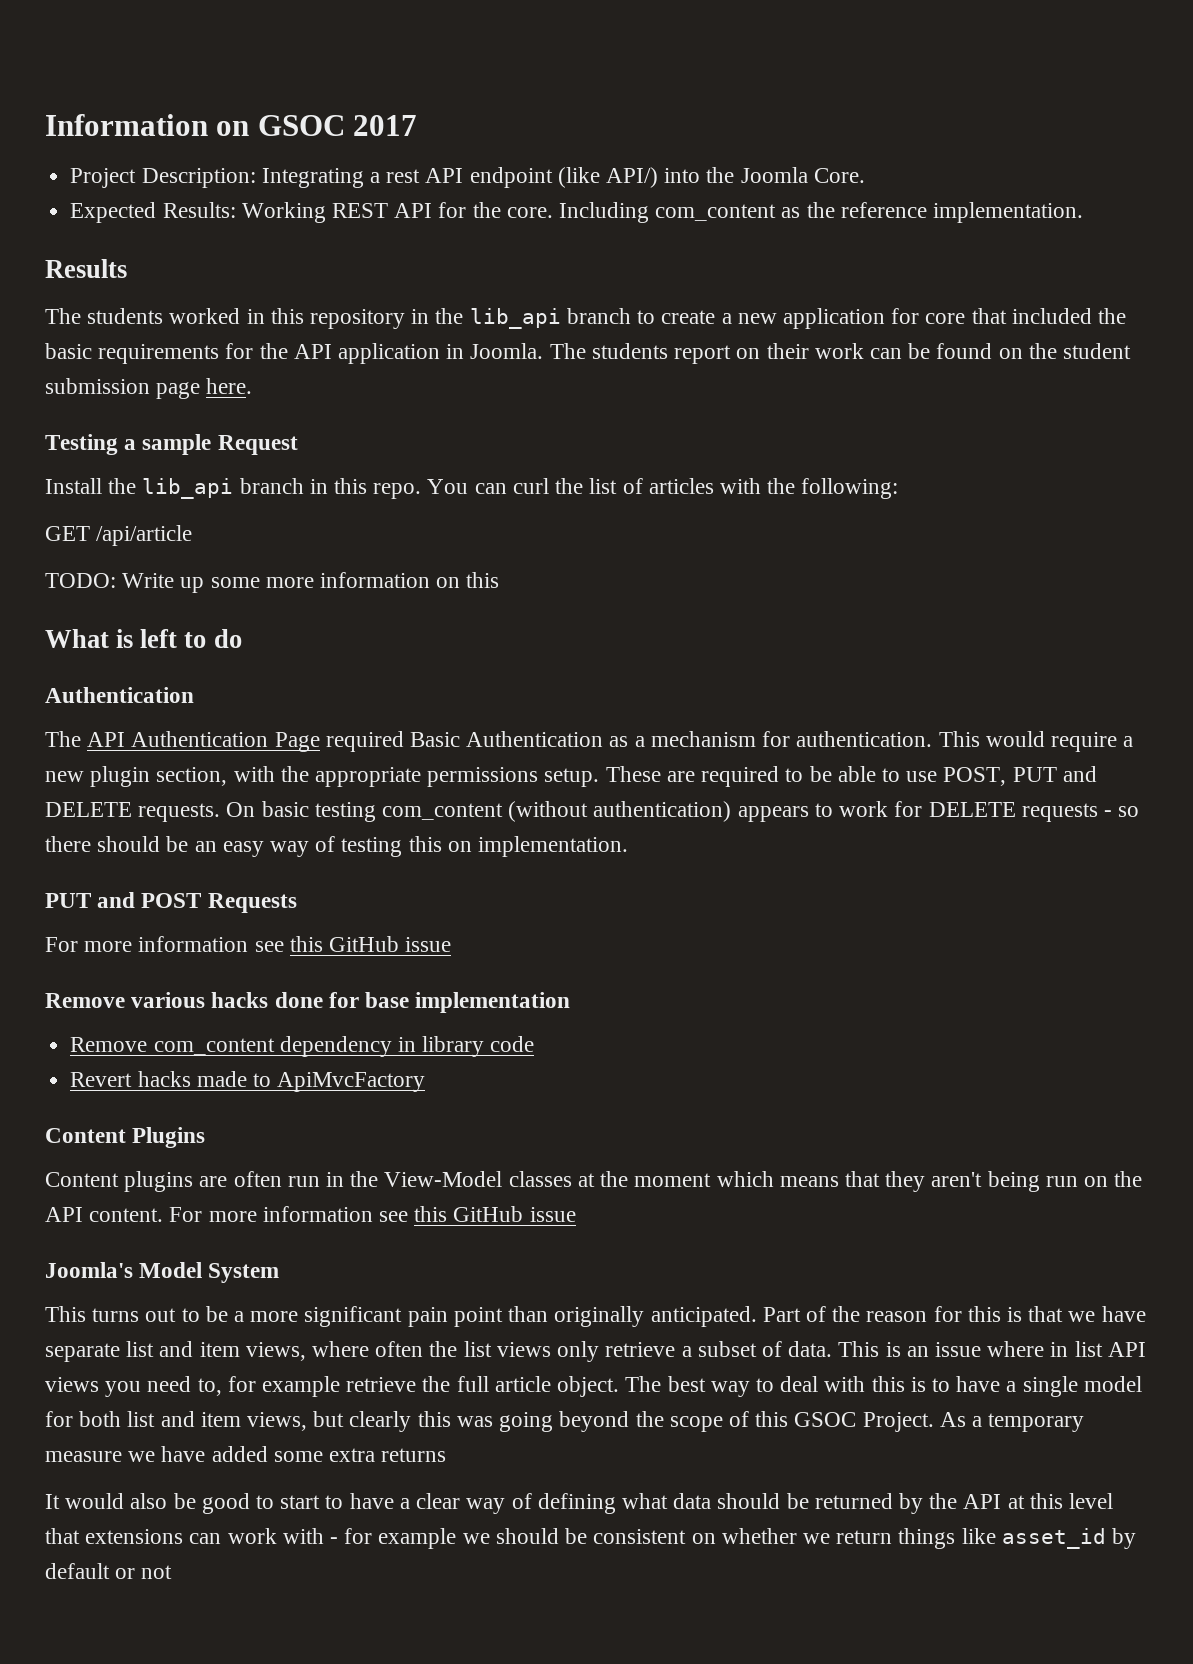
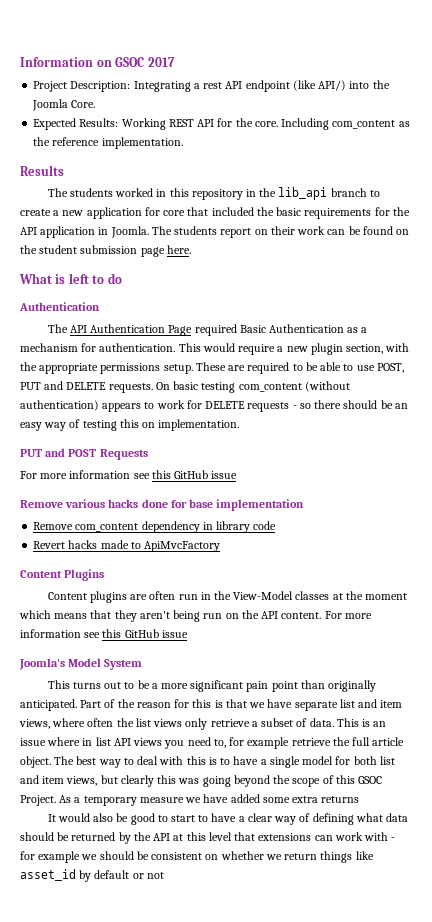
[45,434,298,455] [45,478,899,499] [45,525,193,546] [45,572,500,593] // Testing a sample Request // Install the lib_api branch in this repo. You can curl the list of articles with the following: // GET /api/article // TODO: Write up some more information on this -> (191, 249) none

